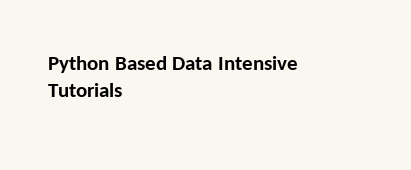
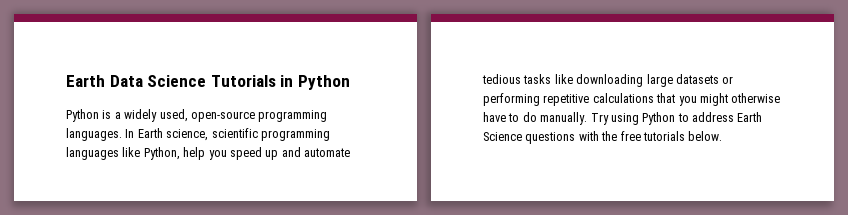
[48,56,298,73] [48,83,122,97] Python Based Data Intensive Tutorials -> [66,75,350,90] [66,109,328,122] [66,128,330,141] [66,147,350,160] [482,74,734,87] [483,93,781,106] [483,112,763,125] [483,131,723,144] Earth Data Science Tutorials in Python // Python is a widely used, open-source programming languages. In Earth science, scientific programming languages like Python, help you speed up and automate tedious tasks like downloading large datasets or performing repetitive calculations that you might otherwise have to do manually. Try using Python to address Earth Science questions with the free tutorials below.

